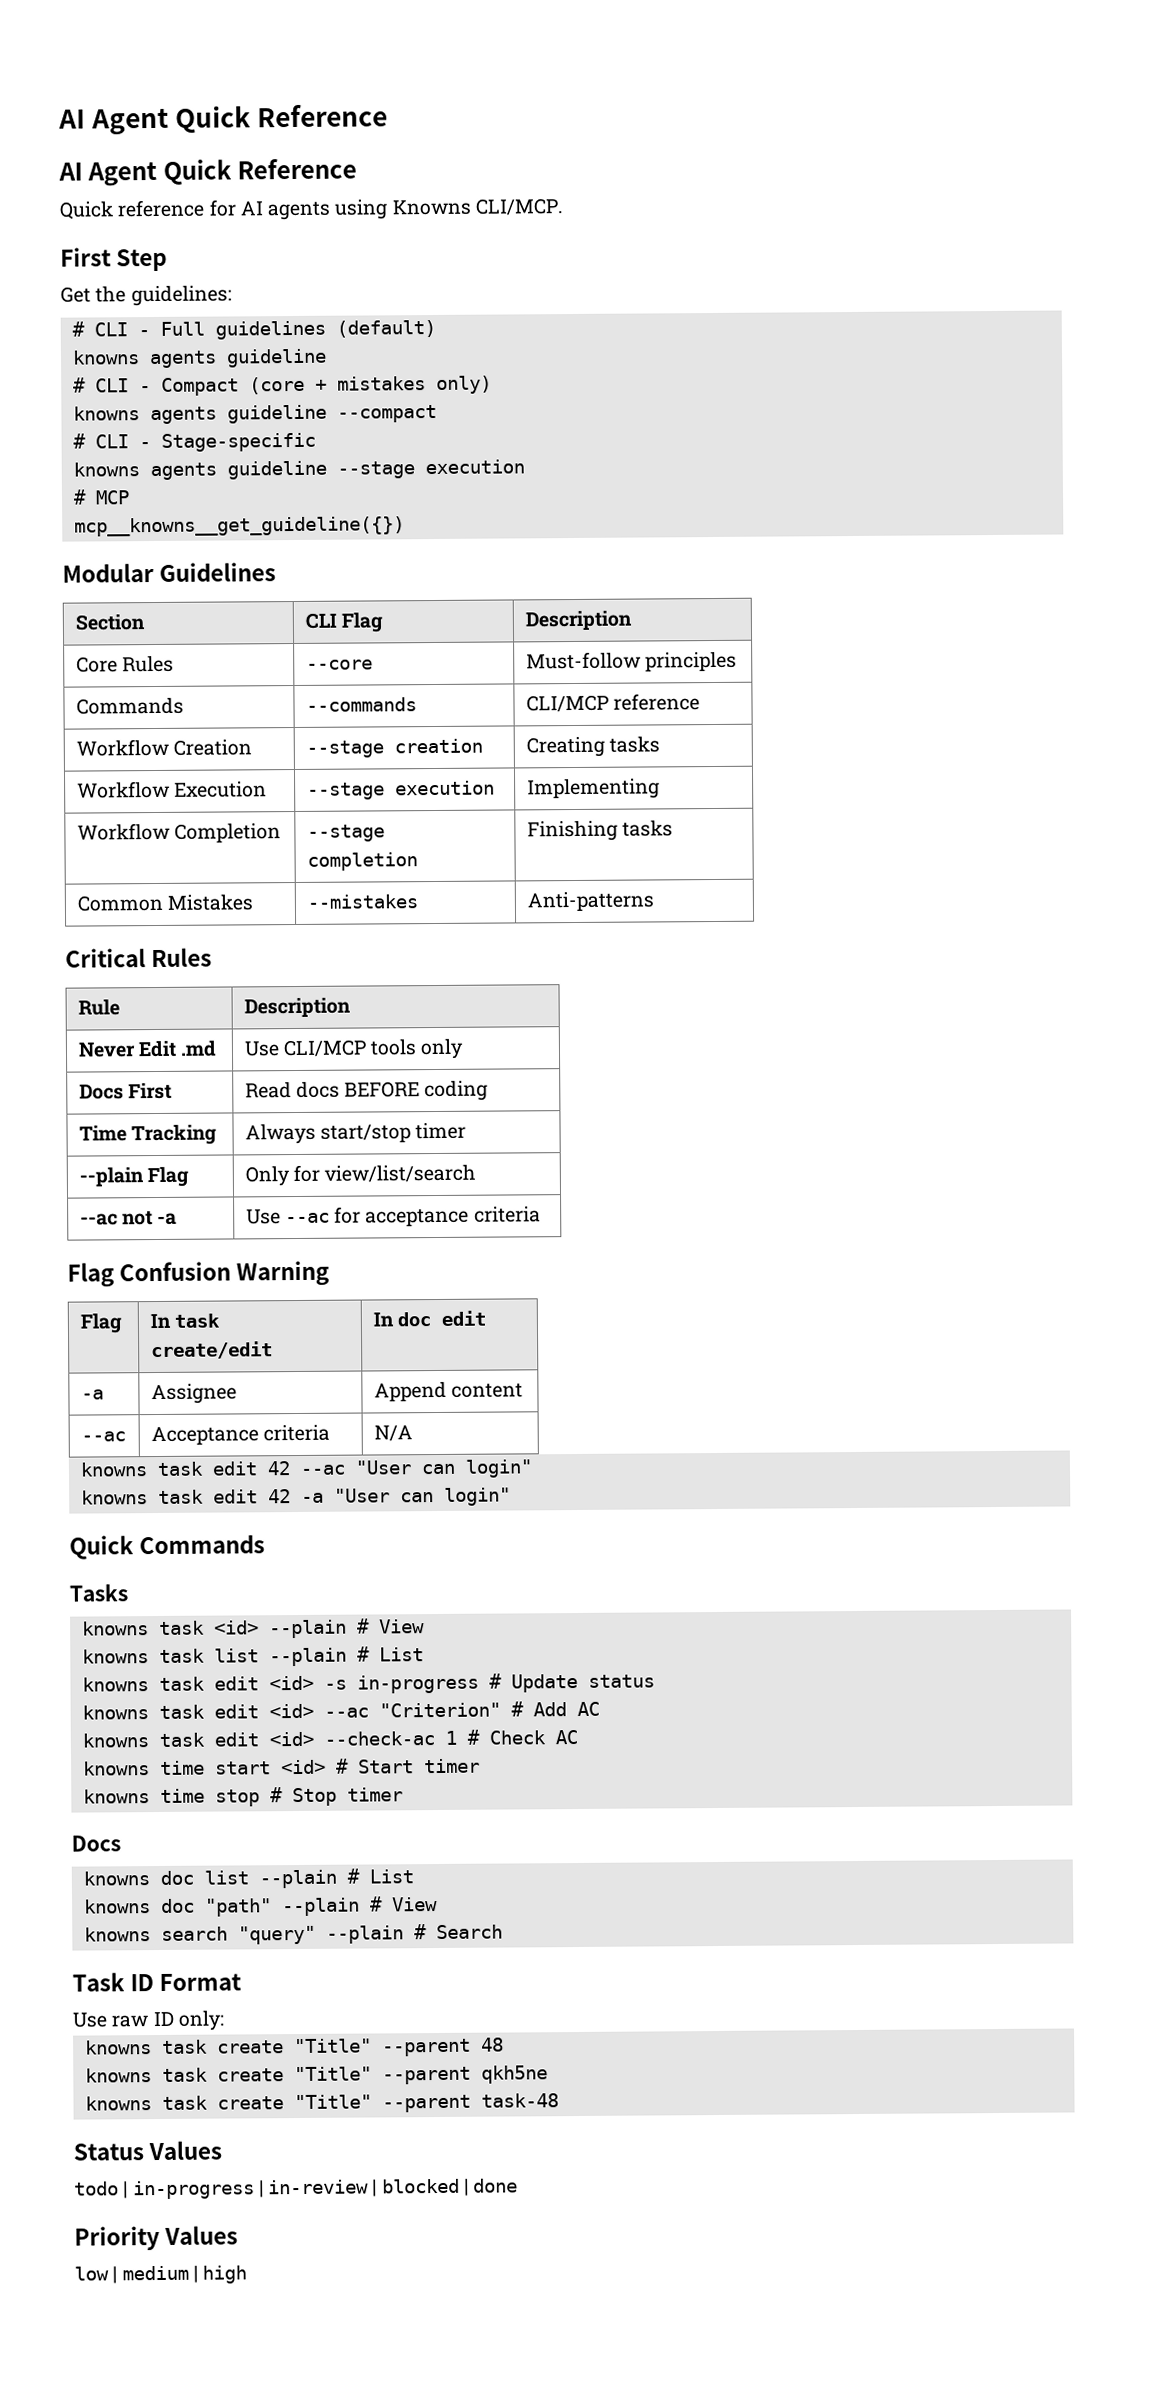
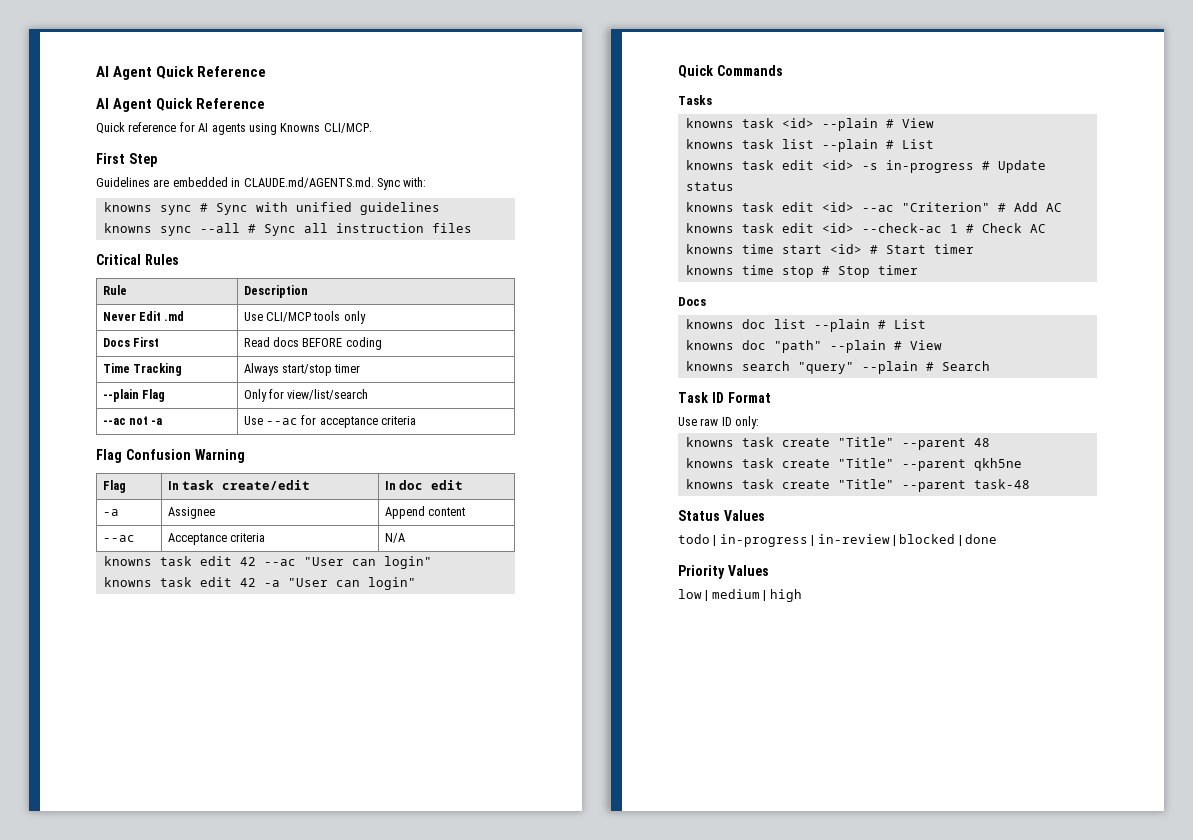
[60,285,232,307] [71,319,436,340] [71,348,327,369] [72,375,492,396] [72,404,437,425] [72,432,316,452] [72,459,525,481] [72,489,130,505] [73,516,405,537] [62,562,277,583] [74,614,145,631] [304,612,383,633] [524,610,632,631] [75,655,174,673] [305,659,373,670] [525,651,737,672] [75,697,184,715] [305,697,417,712] [525,693,700,713] [75,738,252,757] [305,738,483,758] [525,736,660,758] [76,780,267,799] [306,780,495,800] [526,778,660,800] [76,822,281,843] [306,824,385,842] [306,852,418,871] [526,820,673,842] [76,894,253,912] [306,894,418,909] [526,891,654,912] Get the guidelines: // # CLI - Full guidelines (default) // knowns agents guideline // # CLI - Compact (core + mistakes only) // knowns agents guideline --compact // # CLI - Stage-specific // knowns agents guideline --stage execution // # MCP // mcp__knowns__get_guideline({}) // Modular Guidelines // Section | CLI Flag | Description // Core Rules | --core | Must-follow principles // Commands | --commands | CLI/MCP reference // Workflow Creation | --stage creation | Creating tasks // Workflow Execution | --stage execution | Implementing // Workflow Completion | --stage completion | Finishing tasks // Common Mistakes | --mistakes | Anti-patterns -> [96,177,427,190] [103,202,440,215] [103,223,472,236] Guidelines are embedded in CLAUDE.md/AGENTS.md. Sync with: // knowns sync # Sync with unified guidelines // knowns sync --all # Sync all instruction files

